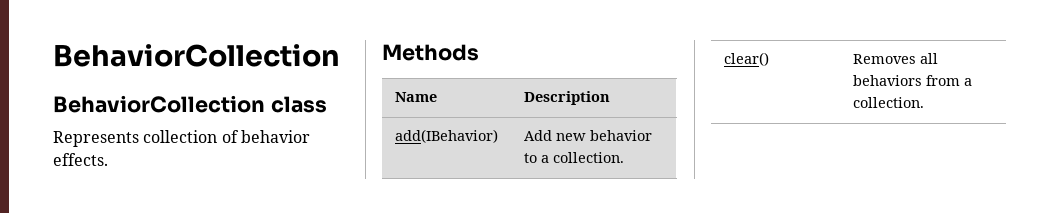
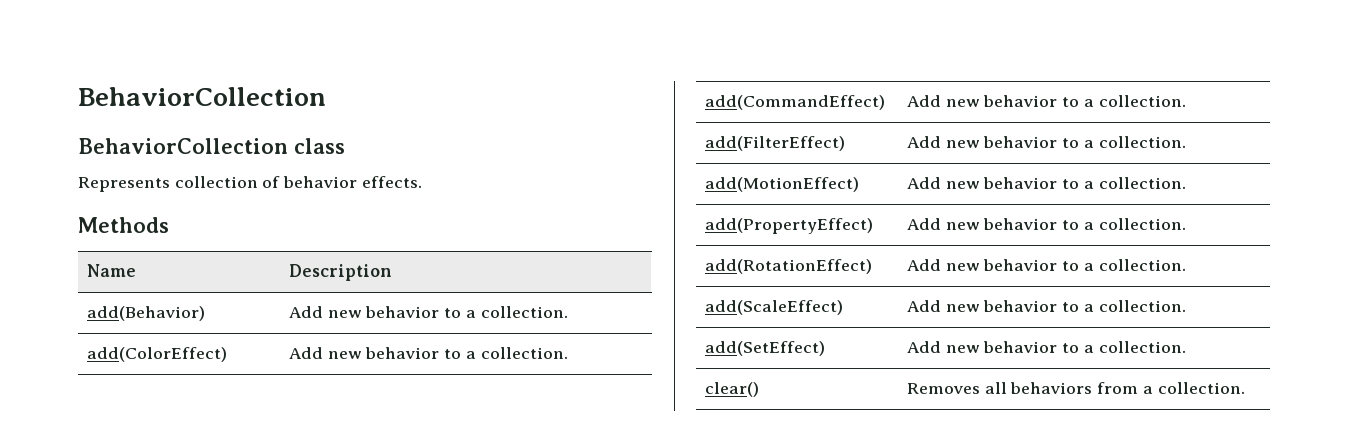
[394,129,498,143] add(IBehavior) -> [86,306,205,321] [288,306,568,318] [86,347,227,362] [288,347,568,359] [704,95,885,110] [906,95,1186,107] [704,136,845,151] [906,136,1186,148] [704,177,859,192] [906,177,1186,189] [704,218,873,234] [906,218,1186,230] [704,259,872,274] [906,259,1186,271] [704,300,843,315] [906,300,1186,312] [704,341,825,356] add(Behavior) | Add new behavior to a collection. // add(ColorEffect) | Add new behavior to a collection. // add(CommandEffect) | Add new behavior to a collection. // add(FilterEffect) | Add new behavior to a collection. // add(MotionEffect) | Add new behavior to a collection. // add(PropertyEffect) | Add new behavior to a collection. // add(RotationEffect) | Add new behavior to a collection. // add(ScaleEffect) | Add new behavior to a collection. // add(SetEffect)

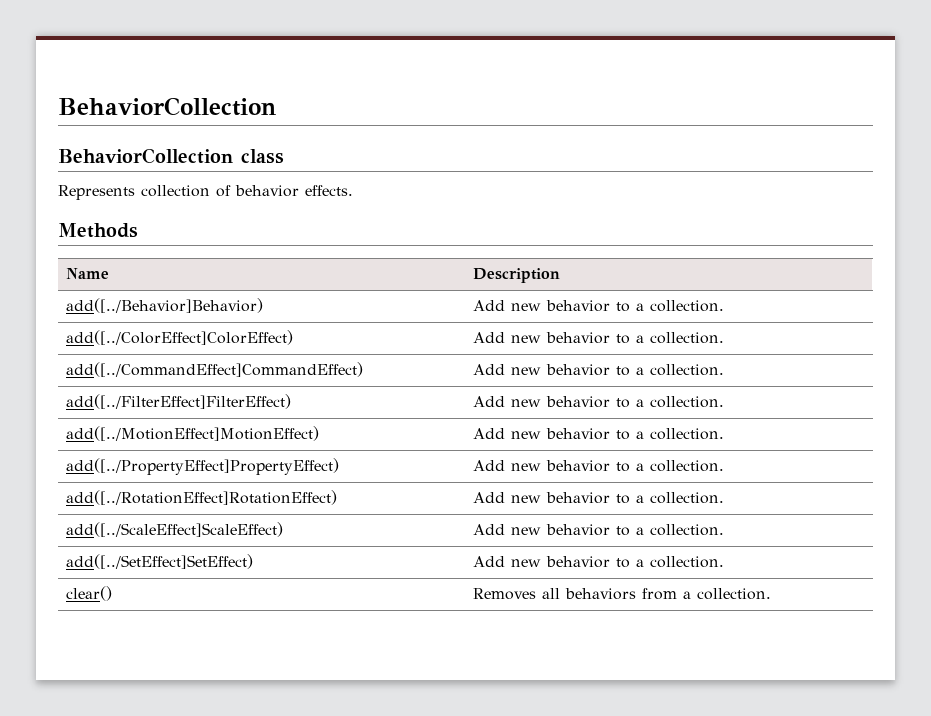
[86,306,205,321] [288,306,568,318] [86,347,227,362] [288,347,568,359] [704,95,885,110] [906,95,1186,107] [704,136,845,151] [906,136,1186,148] [704,177,859,192] [906,177,1186,189] [704,218,873,234] [906,218,1186,230] [704,259,872,274] [906,259,1186,271] [704,300,843,315] [906,300,1186,312] [704,341,825,356] add(Behavior) | Add new behavior to a collection. // add(ColorEffect) | Add new behavior to a collection. // add(CommandEffect) | Add new behavior to a collection. // add(FilterEffect) | Add new behavior to a collection. // add(MotionEffect) | Add new behavior to a collection. // add(PropertyEffect) | Add new behavior to a collection. // add(RotationEffect) | Add new behavior to a collection. // add(ScaleEffect) | Add new behavior to a collection. // add(SetEffect) -> [66,298,264,313] [473,300,725,312] [66,330,294,345] [473,332,725,344] [66,362,364,377] [473,364,725,376] [66,394,292,409] [473,396,725,408] [66,426,320,441] [473,428,725,440] [66,458,340,475] [473,460,725,472] [66,490,338,505] [473,492,725,504] [66,522,284,537] [473,524,725,536] [66,554,254,569] add([../Behavior]Behavior) | Add new behavior to a collection. // add([../ColorEffect]ColorEffect) | Add new behavior to a collection. // add([../CommandEffect]CommandEffect) | Add new behavior to a collection. // add([../FilterEffect]FilterEffect) | Add new behavior to a collection. // add([../MotionEffect]MotionEffect) | Add new behavior to a collection. // add([../PropertyEffect]PropertyEffect) | Add new behavior to a collection. // add([../RotationEffect]RotationEffect) | Add new behavior to a collection. // add([../ScaleEffect]ScaleEffect) | Add new behavior to a collection. // add([../SetEffect]SetEffect)

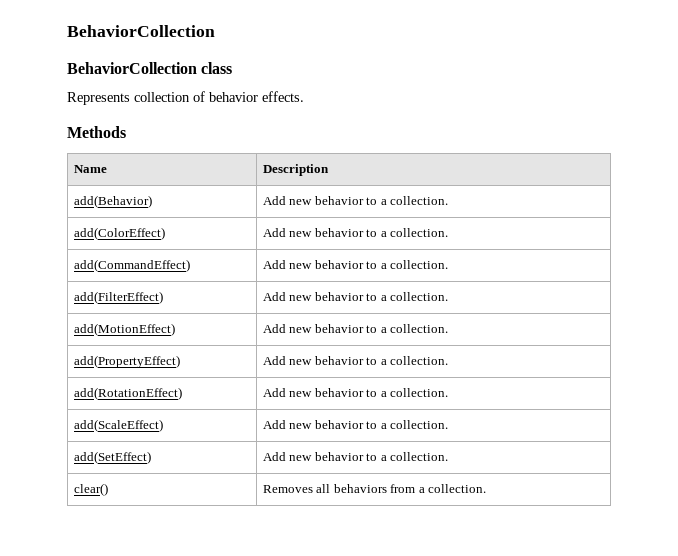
[66,298,264,313] [473,300,725,312] [66,330,294,345] [473,332,725,344] [66,362,364,377] [473,364,725,376] [66,394,292,409] [473,396,725,408] [66,426,320,441] [473,428,725,440] [66,458,340,475] [473,460,725,472] [66,490,338,505] [473,492,725,504] [66,522,284,537] [473,524,725,536] [66,554,254,569] add([../Behavior]Behavior) | Add new behavior to a collection. // add([../ColorEffect]ColorEffect) | Add new behavior to a collection. // add([../CommandEffect]CommandEffect) | Add new behavior to a collection. // add([../FilterEffect]FilterEffect) | Add new behavior to a collection. // add([../MotionEffect]MotionEffect) | Add new behavior to a collection. // add([../PropertyEffect]PropertyEffect) | Add new behavior to a collection. // add([../RotationEffect]RotationEffect) | Add new behavior to a collection. // add([../ScaleEffect]ScaleEffect) | Add new behavior to a collection. // add([../SetEffect]SetEffect) -> [73,195,152,208] [262,196,449,205] [73,227,165,240] [262,228,449,237] [73,259,190,272] [262,260,449,269] [73,291,163,304] [262,292,449,301] [73,323,175,336] [262,324,449,333] [73,355,180,368] [262,356,449,365] [73,387,182,400] [262,388,449,397] [73,419,163,432] [262,420,449,429] [73,451,151,464] add(Behavior) | Add new behavior to a collection. // add(ColorEffect) | Add new behavior to a collection. // add(CommandEffect) | Add new behavior to a collection. // add(FilterEffect) | Add new behavior to a collection. // add(MotionEffect) | Add new behavior to a collection. // add(PropertyEffect) | Add new behavior to a collection. // add(RotationEffect) | Add new behavior to a collection. // add(ScaleEffect) | Add new behavior to a collection. // add(SetEffect)

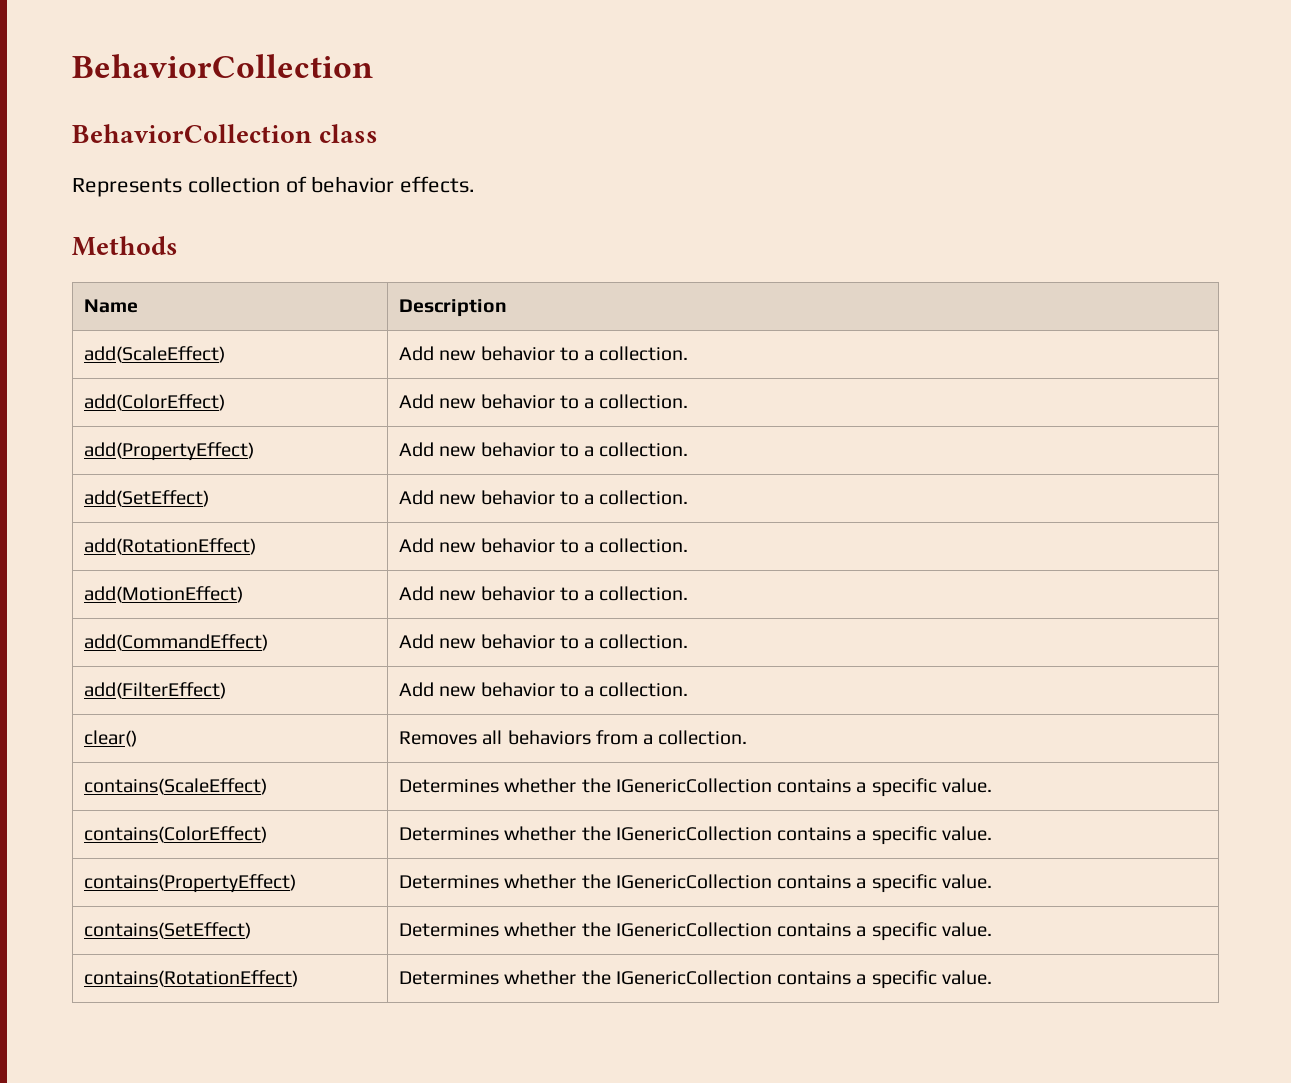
[73,195,152,208] add(Behavior) -> [84,346,226,363] add(ScaleEffect)
(449, 232) none -> [84,442,255,461] [399,442,689,457] [84,490,210,507] [399,490,689,505] [84,538,257,555] [399,538,689,553] [84,586,244,603] [399,586,689,601] // add(PropertyEffect) | Add new behavior to a collection. // add(SetEffect) | Add new behavior to a collection. // add(RotationEffect) | Add new behavior to a collection. // add(MotionEffect) | Add new behavior to a collection.
[73,323,175,336] [262,324,449,333] [73,355,180,368] [262,356,449,365] [73,387,182,400] [262,388,449,397] [73,419,163,432] [262,420,449,429] [73,451,151,464] [262,452,449,461] // add(MotionEffect) | Add new behavior to a collection. // add(PropertyEffect) | Add new behavior to a collection. // add(RotationEffect) | Add new behavior to a collection. // add(ScaleEffect) | Add new behavior to a collection. // add(SetEffect) | Add new behavior to a collection. -> (689, 689) none
(487, 488) none -> [84,778,268,795] [399,778,992,797] [84,826,268,843] [399,826,992,845] [84,874,297,893] [399,874,992,893] [84,922,252,939] [399,922,992,941] [84,970,299,987] [399,970,992,989] // contains(ScaleEffect) | Determines whether the IGenericCollection contains a specific value. // contains(ColorEffect) | Determines whether the IGenericCollection contains a specific value. // contains(PropertyEffect) | Determines whether the IGenericCollection contains a specific value. // contains(SetEffect) | Determines whether the IGenericCollection contains a specific value. // contains(RotationEffect) | Determines whether the IGenericCollection contains a specific value.

